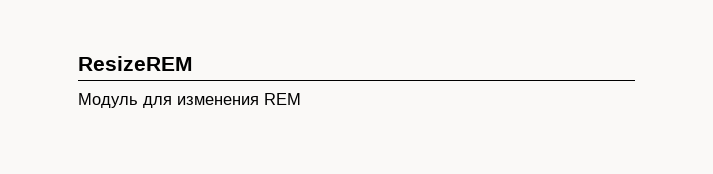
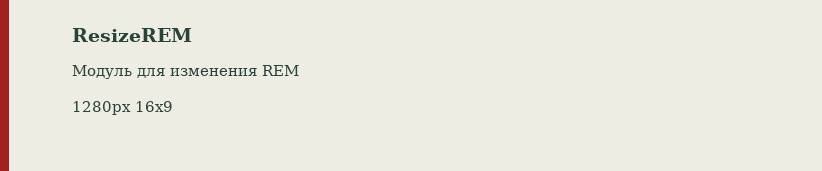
(301, 99) none -> [72,101,173,115] // 1280px 16x9

